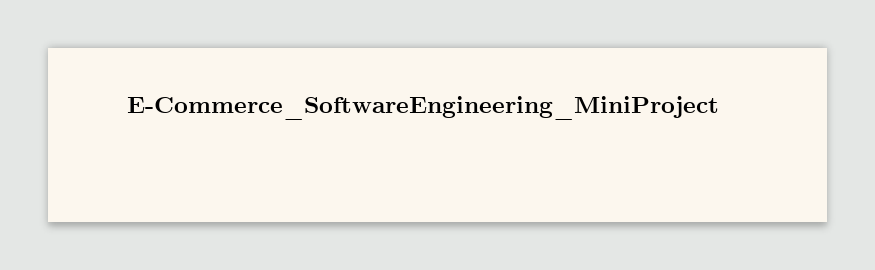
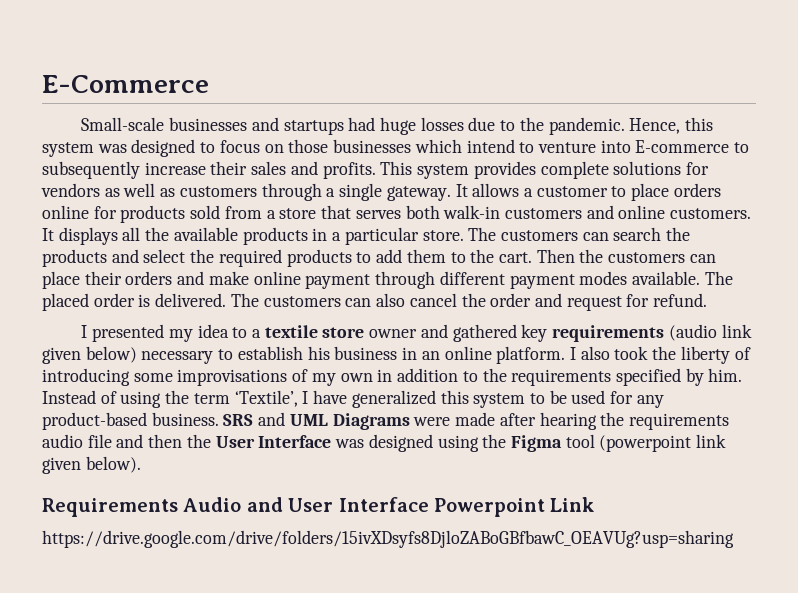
[127,96,719,120] E-Commerce_SoftwareEngineering_MiniProject -> [42,75,209,93] [81,117,714,135] [42,139,750,157] [42,161,709,179] [41,183,721,201] [42,205,752,223] [42,227,691,245] [42,249,716,267] [42,271,733,289] [42,293,708,311] [81,324,752,342] [42,346,751,364] [42,368,743,386] [42,390,664,408] [42,412,729,430] [42,434,727,452] [42,456,141,474] [42,497,595,517] [42,530,734,548] E-Commerce // Small-scale businesses and startups had huge losses due to the pandemic. Hence, this system was designed to focus on those businesses which intend to venture into E-commerce to subsequently increase their sales and profits. This system provides complete solutions for vendors as well as customers through a single gateway. It allows a customer to place orders online for products sold from a store that serves both walk-in customers and online customers. It displays all the available products in a particular store. The customers can search the products and select the required products to add them to the cart. Then the customers can place their orders and make online payment through different payment modes available. The placed order is delivered. The customers can also cancel the order and request for refund. // I presented my idea to a textile store owner and gathered key requirements (audio link given below) necessary to establish his business in an online platform. I also took the liberty of introducing some improvisations of my own in addition to the requirements specified by him. Instead of using the term ‘Textile’, I have generalized this system to be used for any product-based business. SRS and UML Diagrams were made after hearing the requirements audio file and then the User Interface was designed using the Figma tool (powerpoint link given below). // Requirements Audio and User Interface Powerpoint Link // https://drive.google.com/drive/folders/15ivXDsyfs8DjloZABoGBfbawC_OEAVUg?usp=sharing

